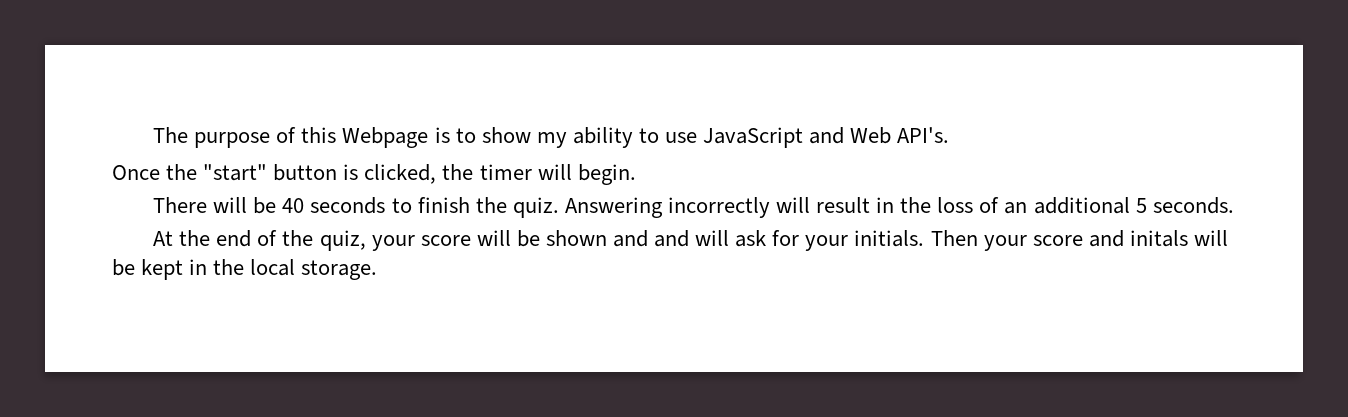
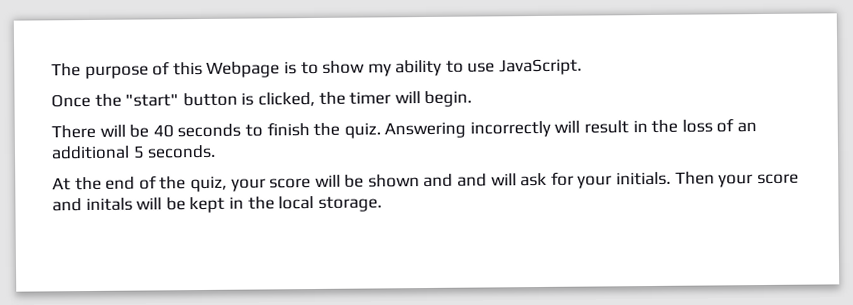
[703,127,950,148] JavaScript and Web API's. -> [499,58,583,76] JavaScript.

